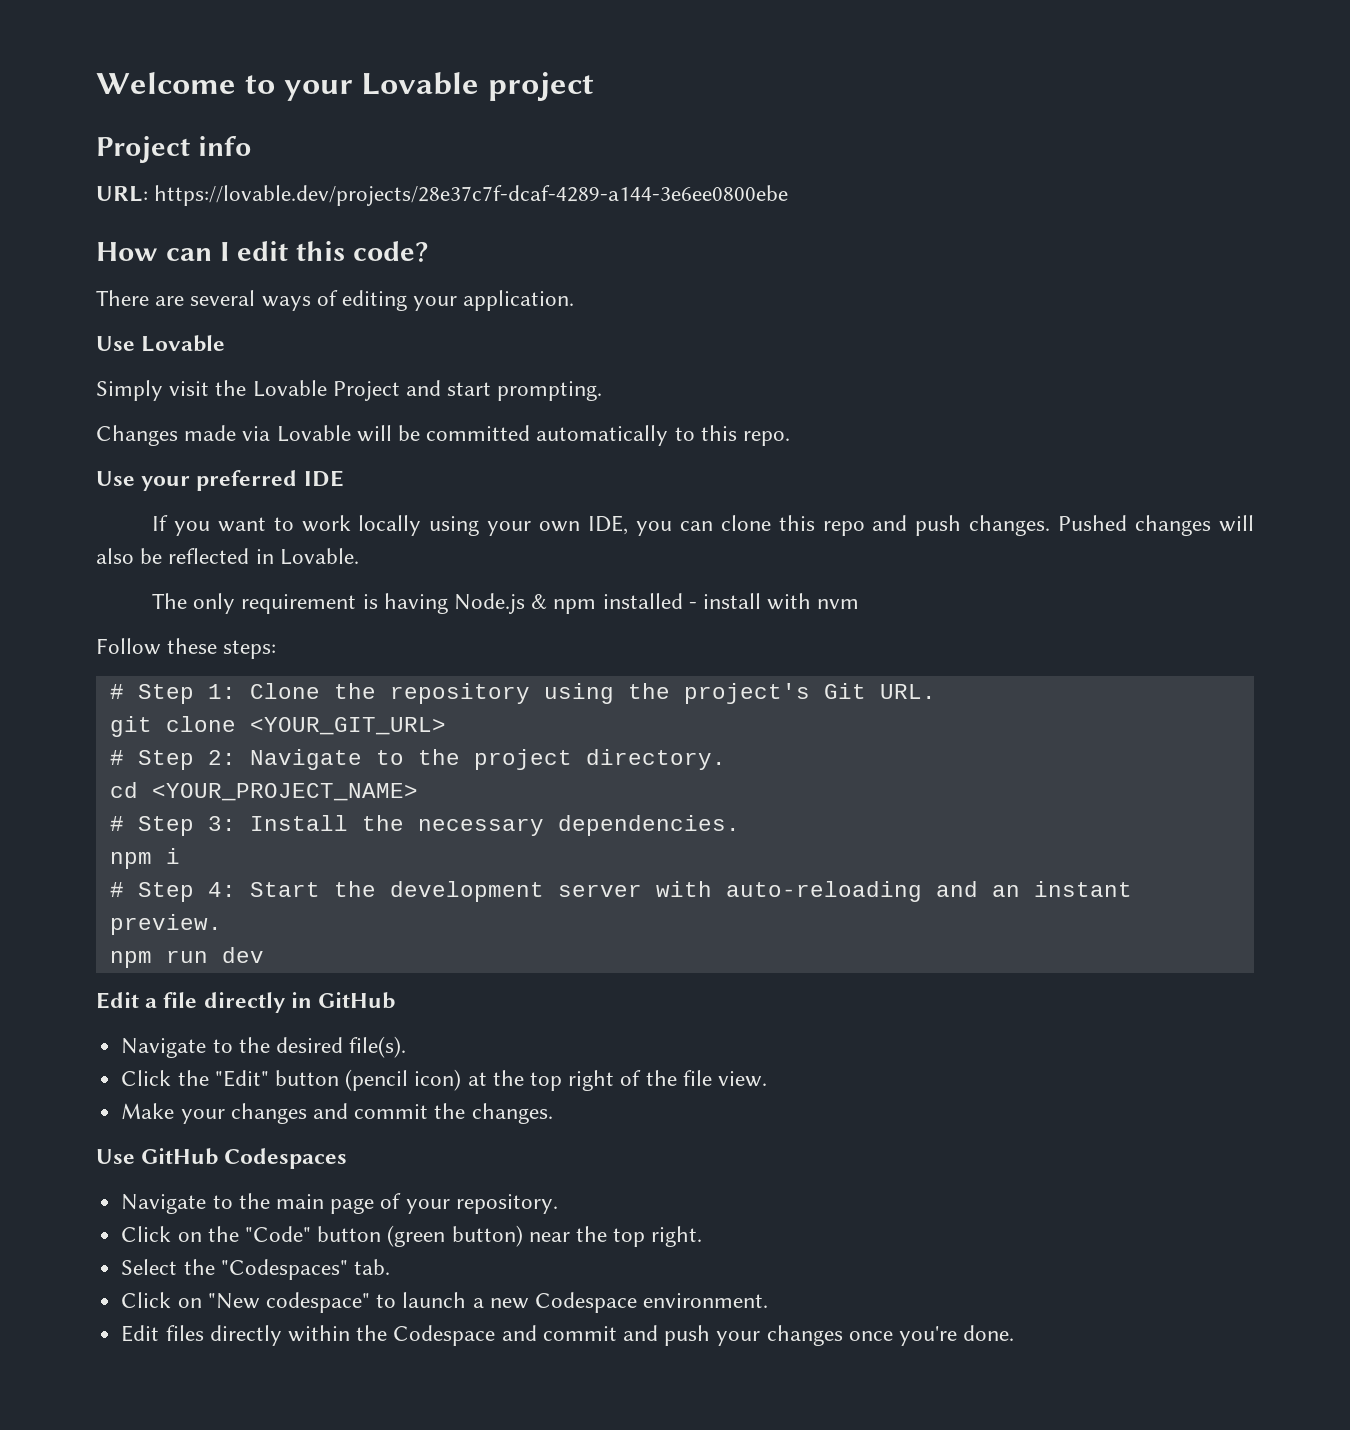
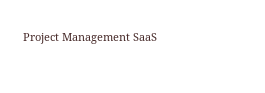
[96,72,595,101] [96,136,251,163] [96,185,789,206] [96,241,429,262] [96,290,575,311] [96,335,226,352] [96,380,603,401] [96,425,791,446] [96,470,344,491] [151,515,1254,536] [96,548,359,565] [151,593,860,614] [96,638,277,659] [109,683,936,704] [109,716,446,737] [109,749,726,770] [109,782,418,801] [109,815,740,836] [109,848,180,869] [109,881,1132,902] [109,914,222,935] [109,947,264,968] [96,992,396,1013] [121,1036,407,1058] [121,1069,768,1091] [121,1103,553,1124] [96,1148,348,1169] [121,1193,558,1214] [121,1225,703,1247] [121,1259,390,1280] [121,1292,769,1313] [121,1325,1015,1346] Welcome to your Lovable project // Project info // URL: https://lovable.dev/projects/28e37c7f-dcaf-4289-a144-3e6ee0800ebe // How can I edit this code? // There are several ways of editing your application. // Use Lovable // Simply visit the Lovable Project and start prompting. // Changes made via Lovable will be committed automatically to this repo. // Use your preferred IDE // If you want to work locally using your own IDE, you can clone this repo and push changes. Pushed changes will also be reflected in Lovable. // The only requirement is having Node.js & npm installed - install with nvm // Follow these steps: // # Step 1: Clone the repository using the project's Git URL. // git clone <YOUR_GIT_URL> // # Step 2: Navigate to the project directory. // cd <YOUR_PROJECT_NAME> // # Step 3: Install the necessary dependencies. // npm i // # Step 4: Start the development server with auto-reloading and an instant preview. // npm run dev // Edit a file directly in GitHub // Navigate to the desired file(s). // Click the "Edit" button (pencil icon) at the top right of the file view. // Make your changes and commit the changes. // Use GitHub Codespaces // Navigate to the main page of your repository. // Click on the "Code" button (green button) near the top right. // Select the "Codespaces" tab. // Click on "New codespace" to launch a new Codespace environment. // Edit files directly within the Codespace and commit and push your changes once you're done. -> [23,33,157,44] Project Management SaaS

